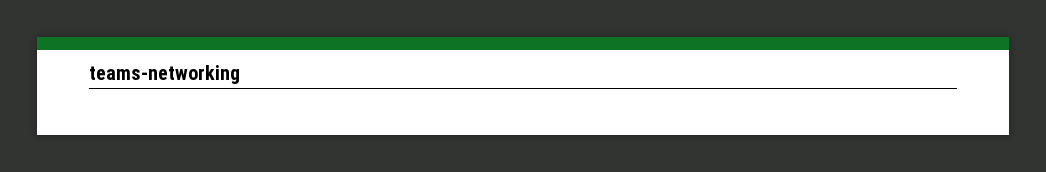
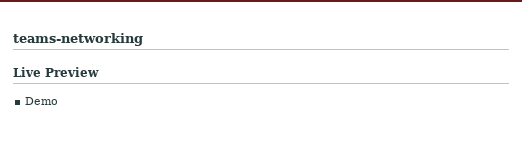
(240, 74) none -> [13,67,99,77] [25,97,59,105] // Live Preview // Demo

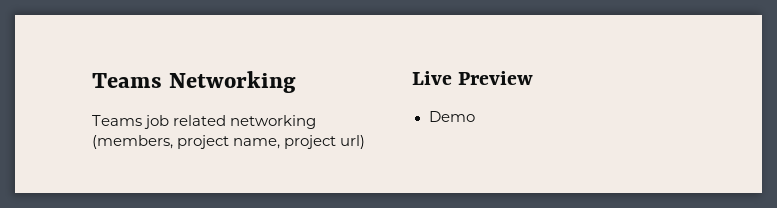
[13,33,143,46] teams-networking -> [92,71,297,93] [92,115,317,129] [92,135,366,149] Teams Networking // Teams job related networking (members, project name, project url)

